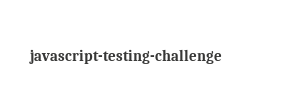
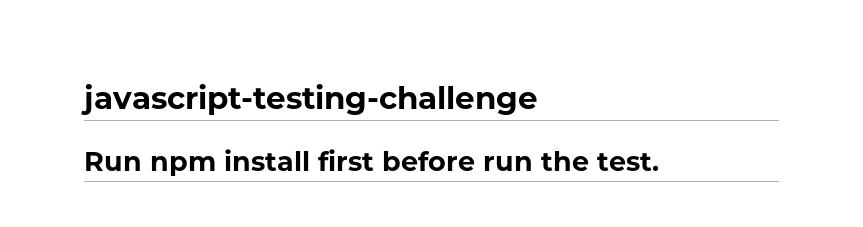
(222, 56) none -> [84,149,659,176] // Run npm install first before run the test.

